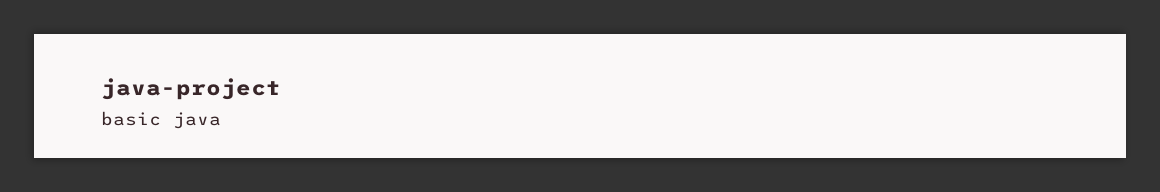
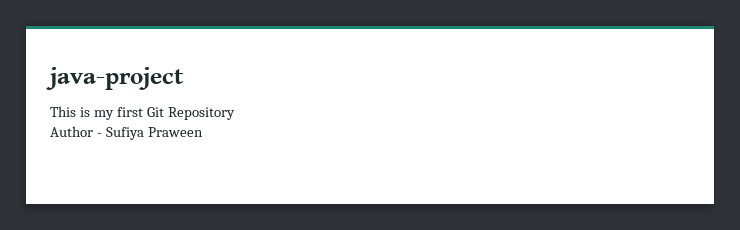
[101,111,221,129] basic java -> [50,106,235,120] [50,126,203,140] This is my first Git Repository // Author - Sufiya Praween

